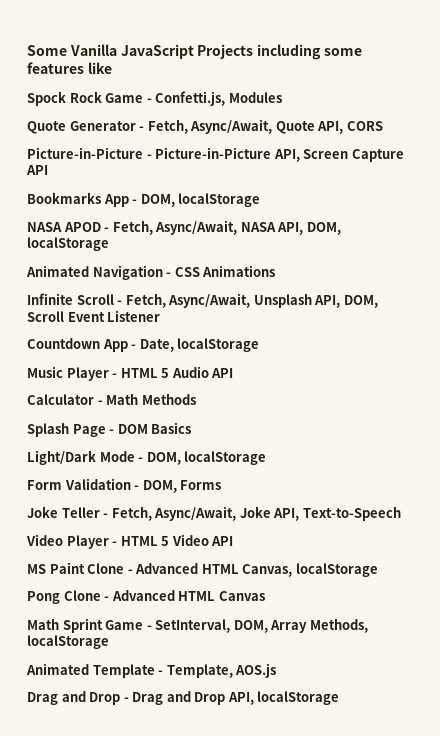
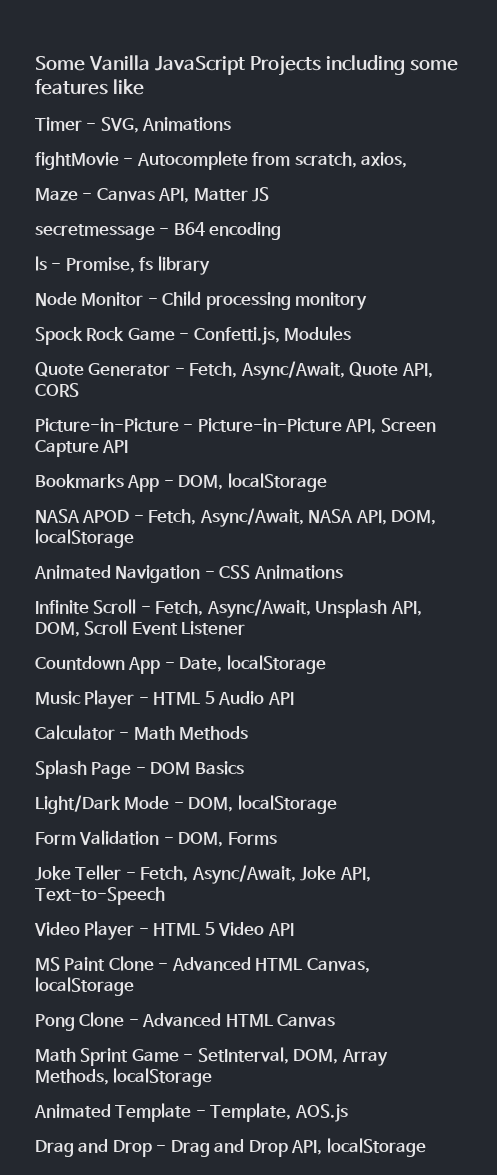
(112, 68) none -> [35,117,232,133] [35,151,408,170] [35,187,270,203] [35,222,282,240] [35,256,210,275] [35,291,368,310] // Timer - SVG, Animations // fightMovie - Autocomplete from scratch, axios, // Maze - Canvas API, Matter JS // secretmessage - B64 encoding // ls - Promise, fs library // Node Monitor - Child processing monitory

